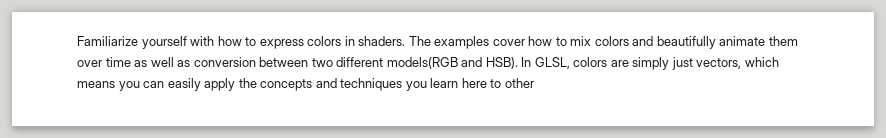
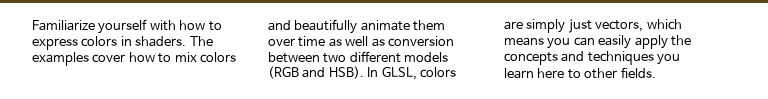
[386,57,458,69] models(RGB -> [404,52,449,62] [268,66,299,79] models (RGB
(534, 83) none -> [620,67,656,78] fields.

